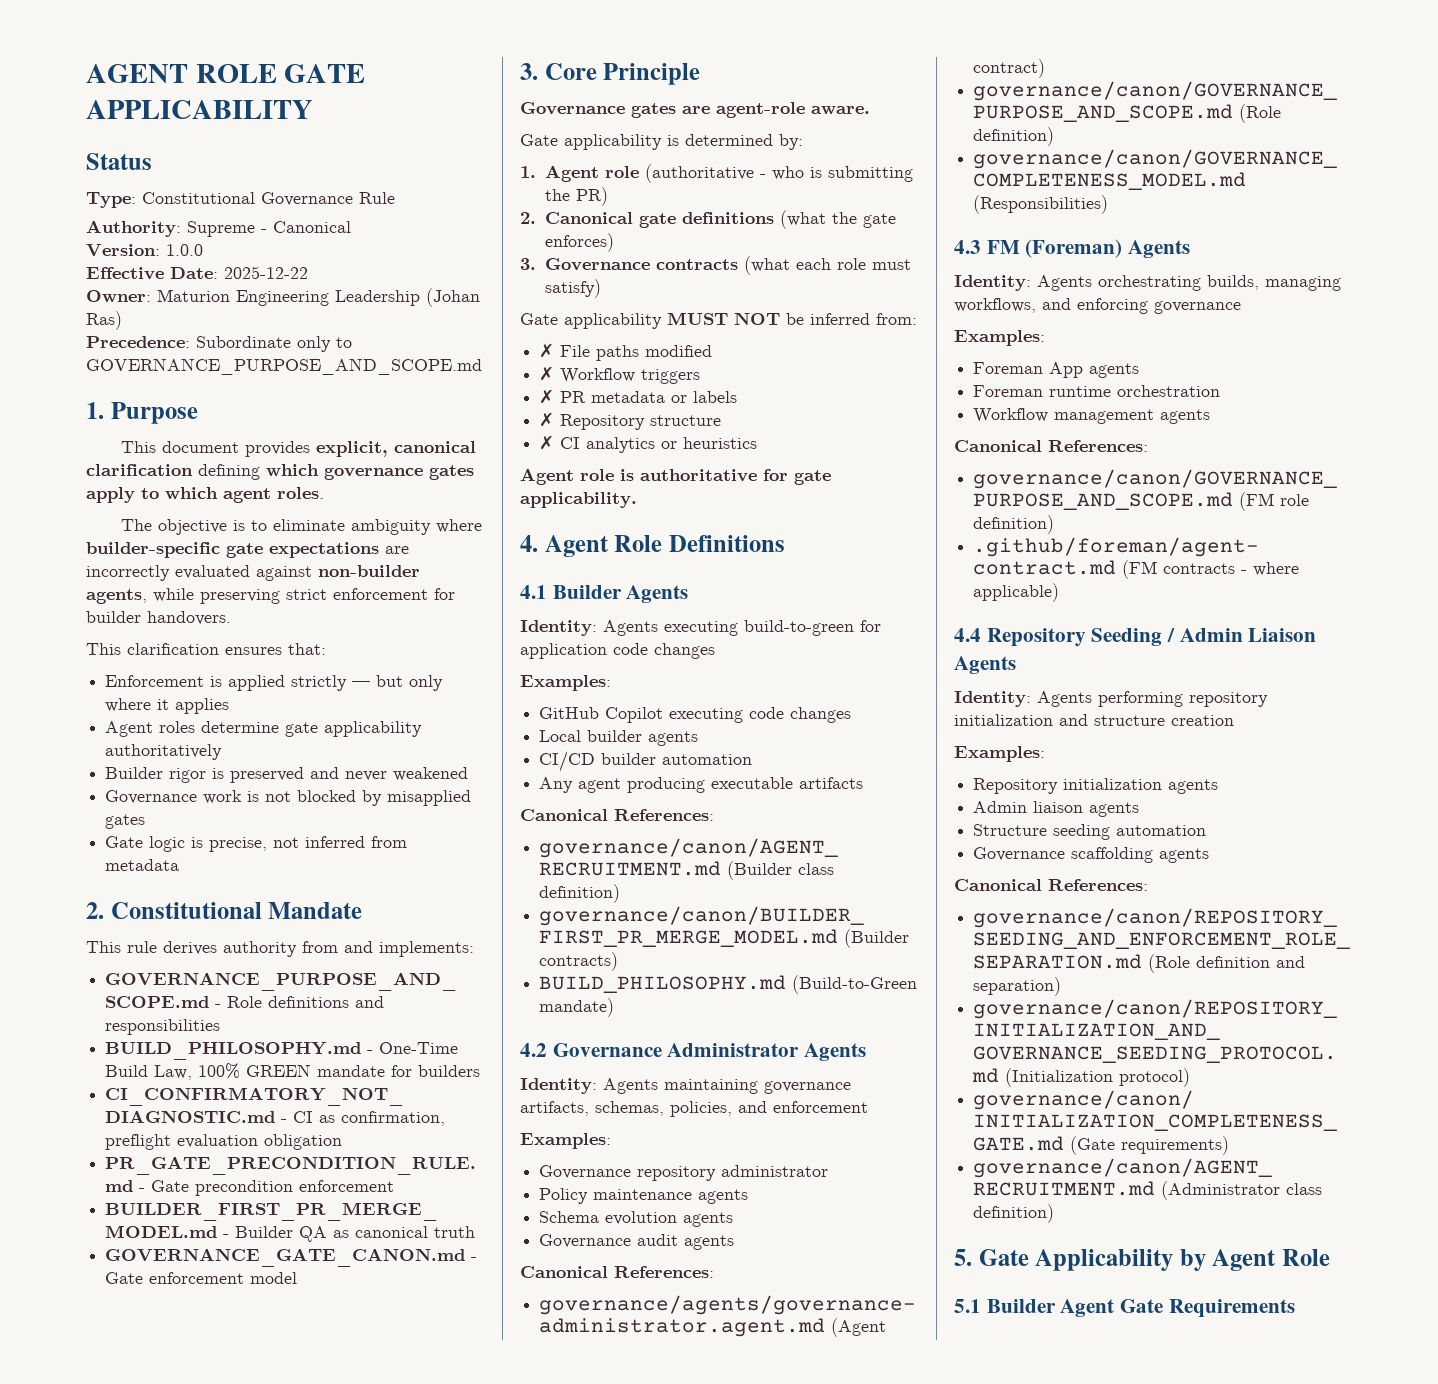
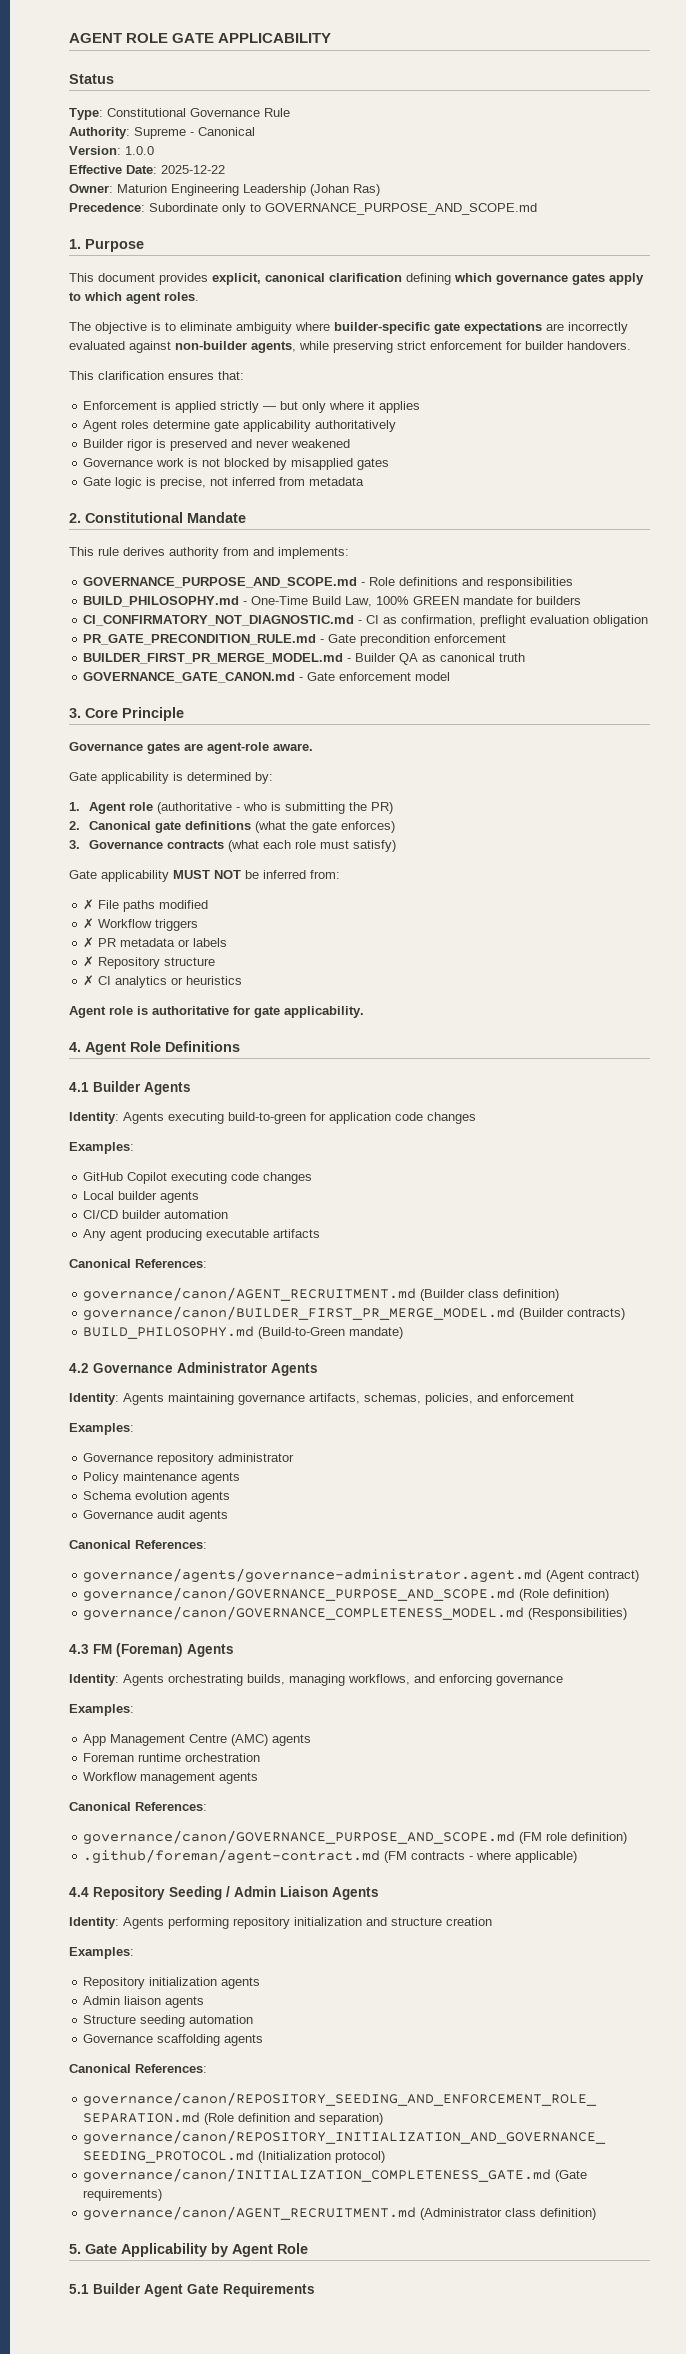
[973,362,1084,378] Foreman App -> [83,1734,269,1746] App Management Centre (AMC)

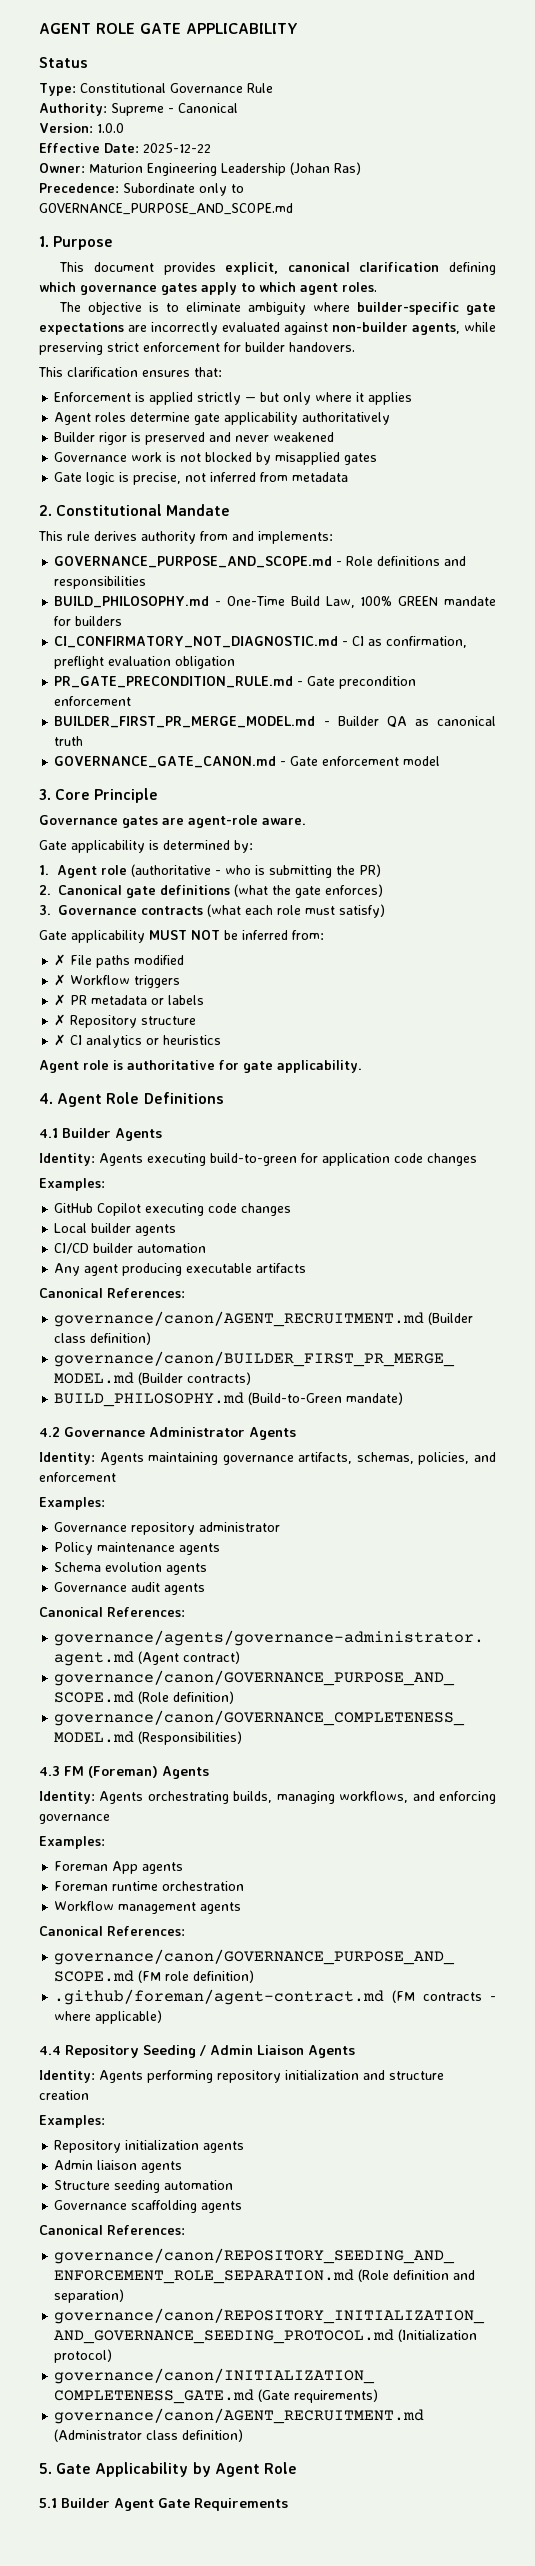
[83,1734,269,1746] App Management Centre (AMC) -> [54,1861,139,1874] Foreman App

